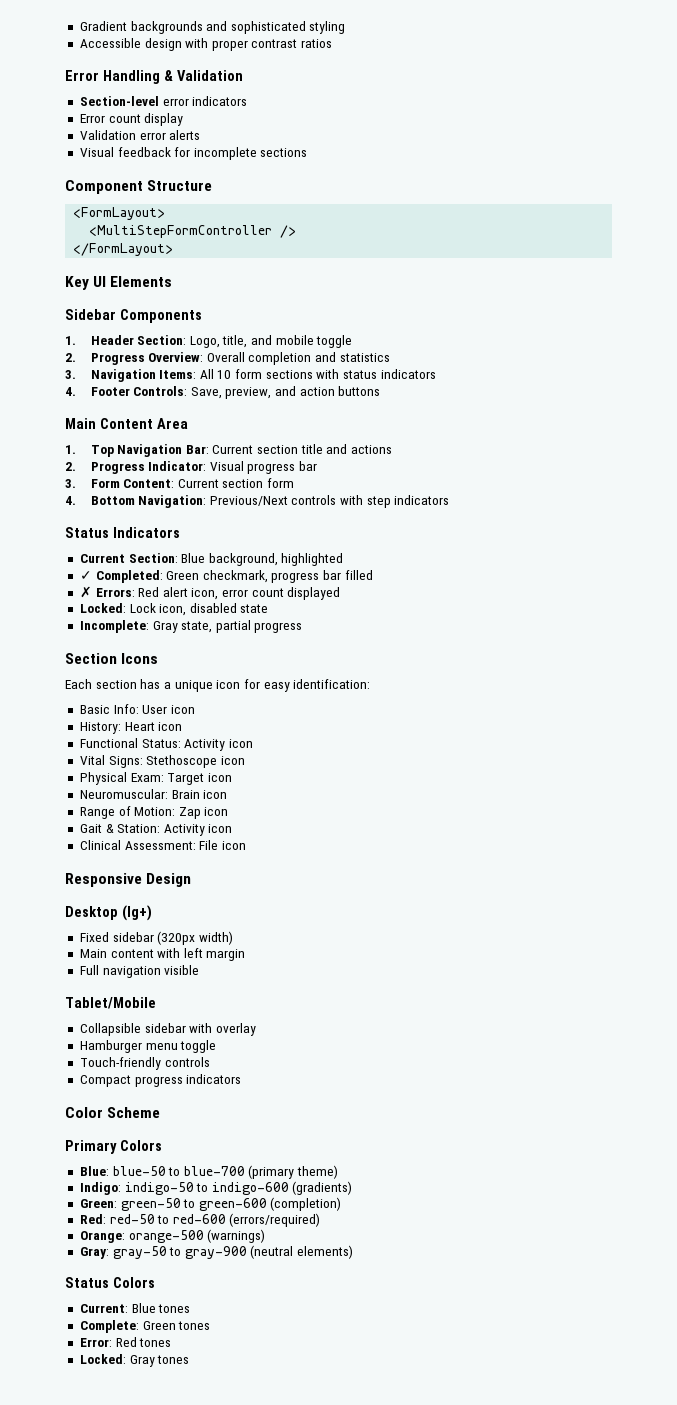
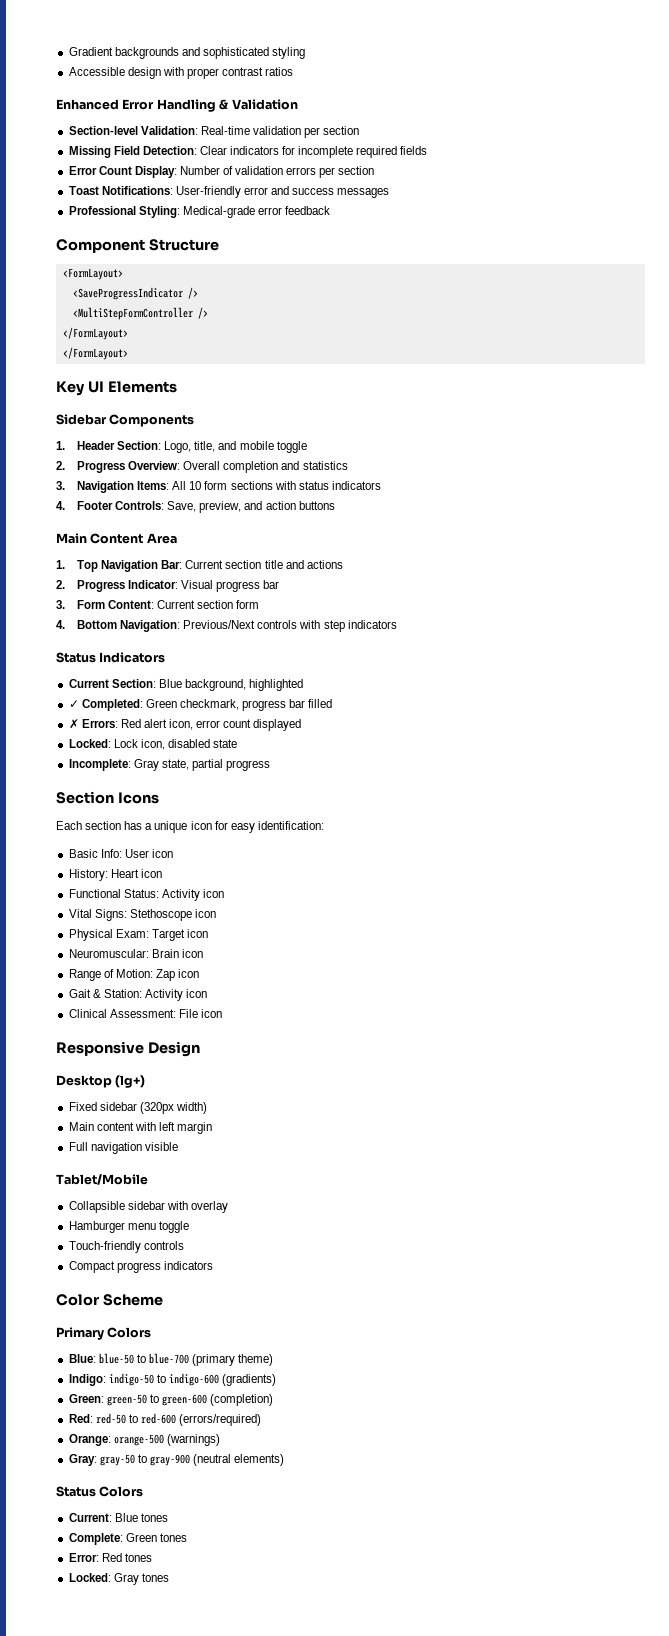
(333, 43) none -> [56,99,119,110] Enhanced
[162,96,248,106] [79,113,184,126] [79,130,201,140] [79,147,308,160] error indicators // Error count display // Validation error alerts // Visual feedback for incomplete sections -> [140,126,360,138] [68,146,428,158] [68,166,375,178] [68,186,390,198] [68,206,331,218] Validation: Real-time validation per section // Missing Field Detection: Clear indicators for incomplete required fields // Error Count Display: Number of validation errors per section // Toast Notifications: User-friendly error and success messages // Professional Styling: Medical-grade error feedback
(166, 213) none -> [72,287,198,300] // <SaveProgressIndicator />
(174, 249) none -> [62,347,128,360] // </FormLayout>

